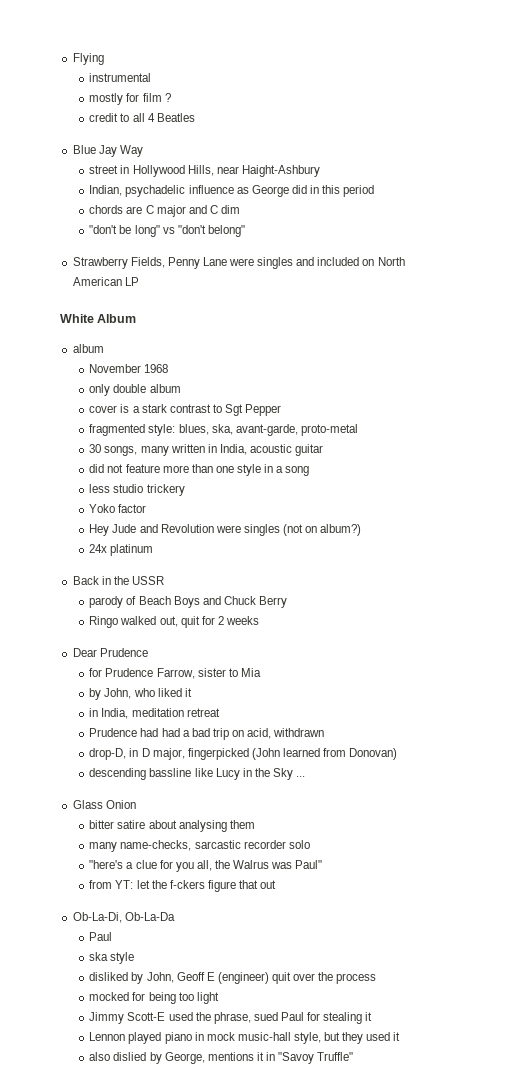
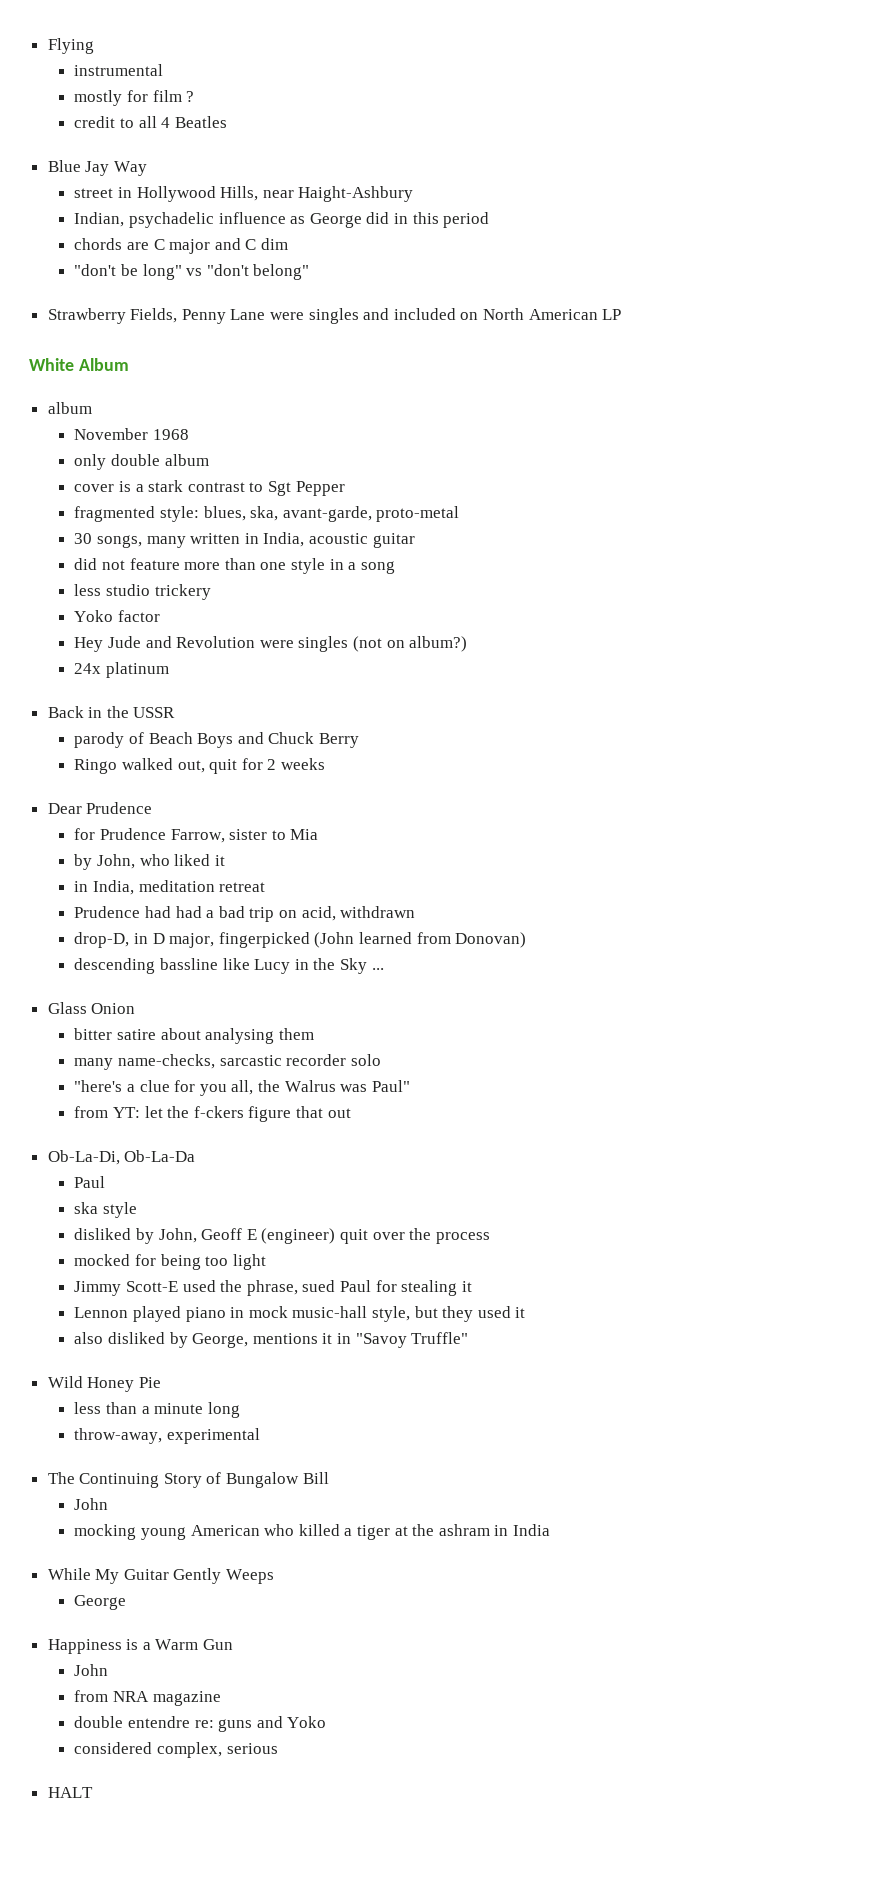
[113,1052,147,1061] dislied -> [107,1332,165,1344] disliked
(354, 1056) none -> [47,1376,161,1392] [74,1402,240,1418] [74,1428,260,1444] [47,1472,329,1488] [74,1498,109,1510] [74,1524,550,1540] [47,1568,275,1584] [74,1595,127,1610] [47,1639,234,1654] [74,1664,109,1676] [74,1690,221,1706] [74,1716,327,1732] [74,1742,278,1758] [47,1787,93,1798] // Wild Honey Pie // less than a minute long // throw-away, experimental // The Continuing Story of Bungalow Bill // John // mocking young American who killed a tiger at the ashram in India // While My Guitar Gently Weeps // George // Happiness is a Warm Gun // John // from NRA magazine // double entendre re: guns and Yoko // considered complex, serious // HALT

